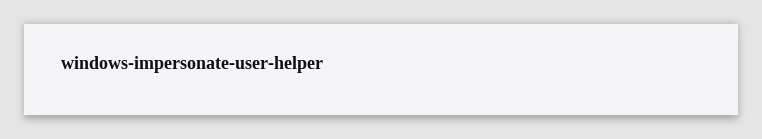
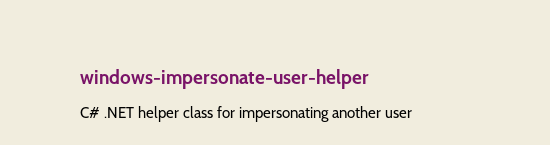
(323, 64) none -> [80,106,413,122] // C# .NET helper class for impersonating another user

